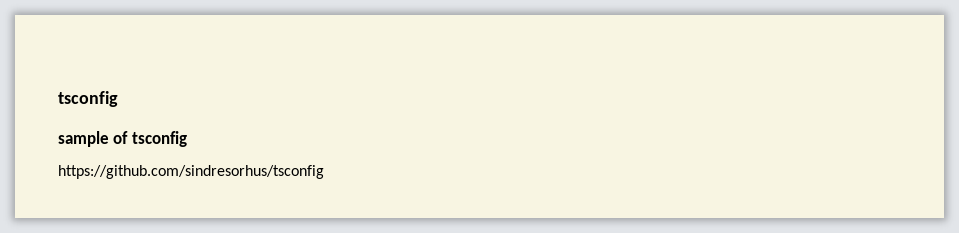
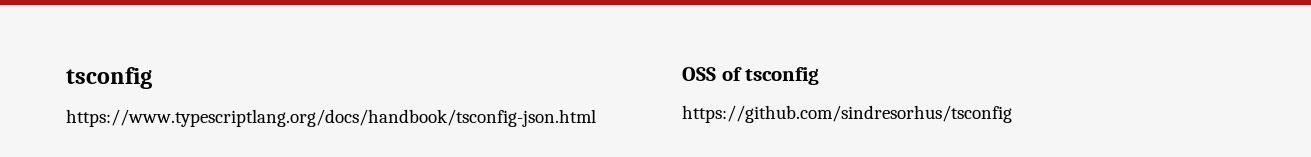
[58,91,118,107] [58,131,109,147] tsconfig // sample -> [66,67,152,89] [66,109,596,127] [682,67,716,81] tsconfig // https://www.typescriptlang.org/docs/handbook/tsconfig-json.html // OSS

